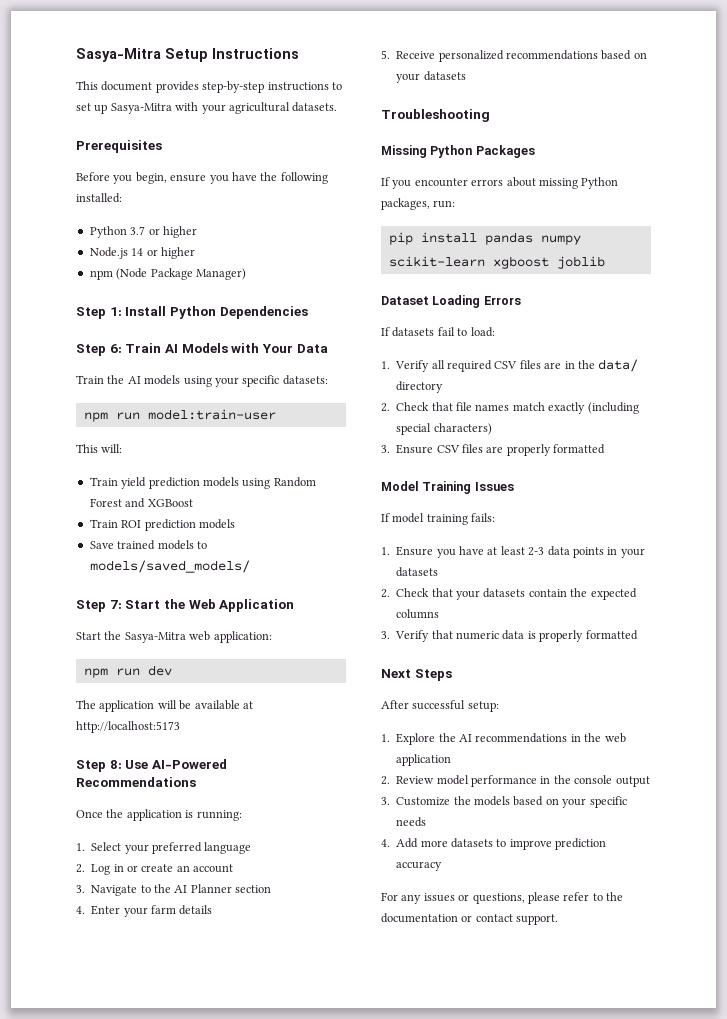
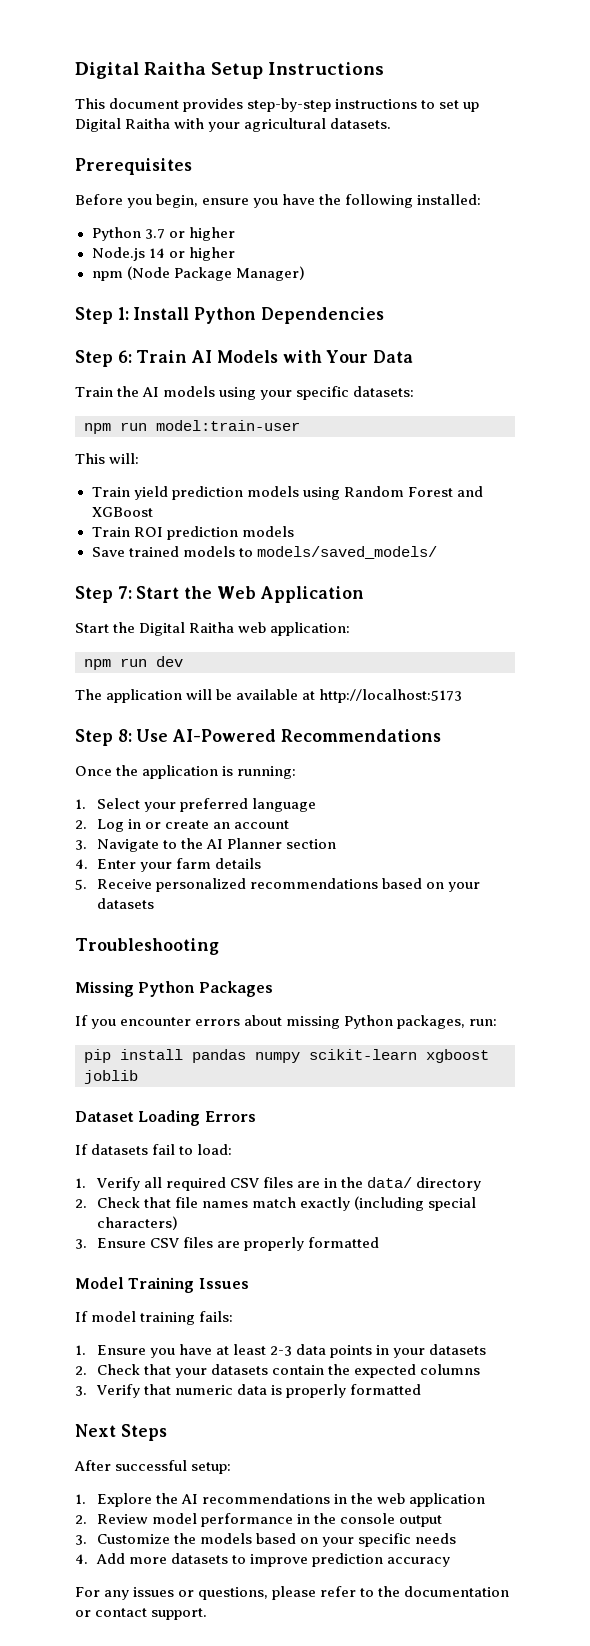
[76,48,161,62] Sasya-Mitra -> [75,62,207,79] Digital Raitha
[110,103,172,114] Sasya-Mitra -> [75,118,171,132] Digital Raitha
[124,632,186,643] Sasya-Mitra -> [139,622,235,636] Digital Raitha

